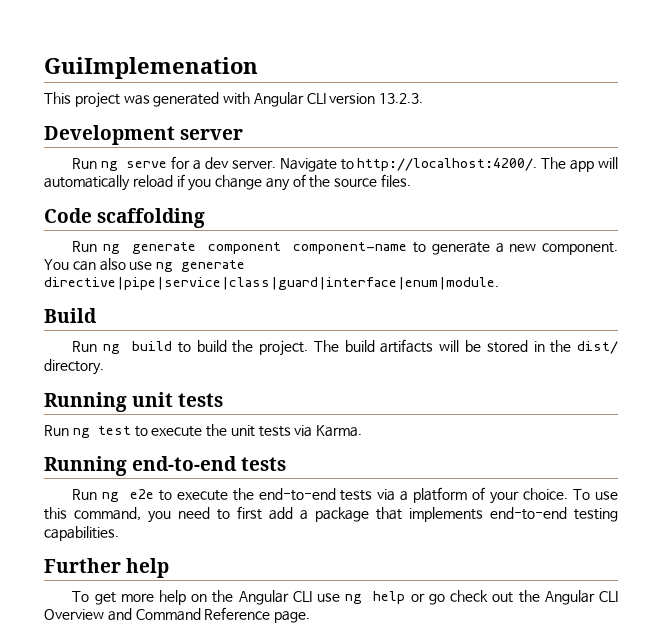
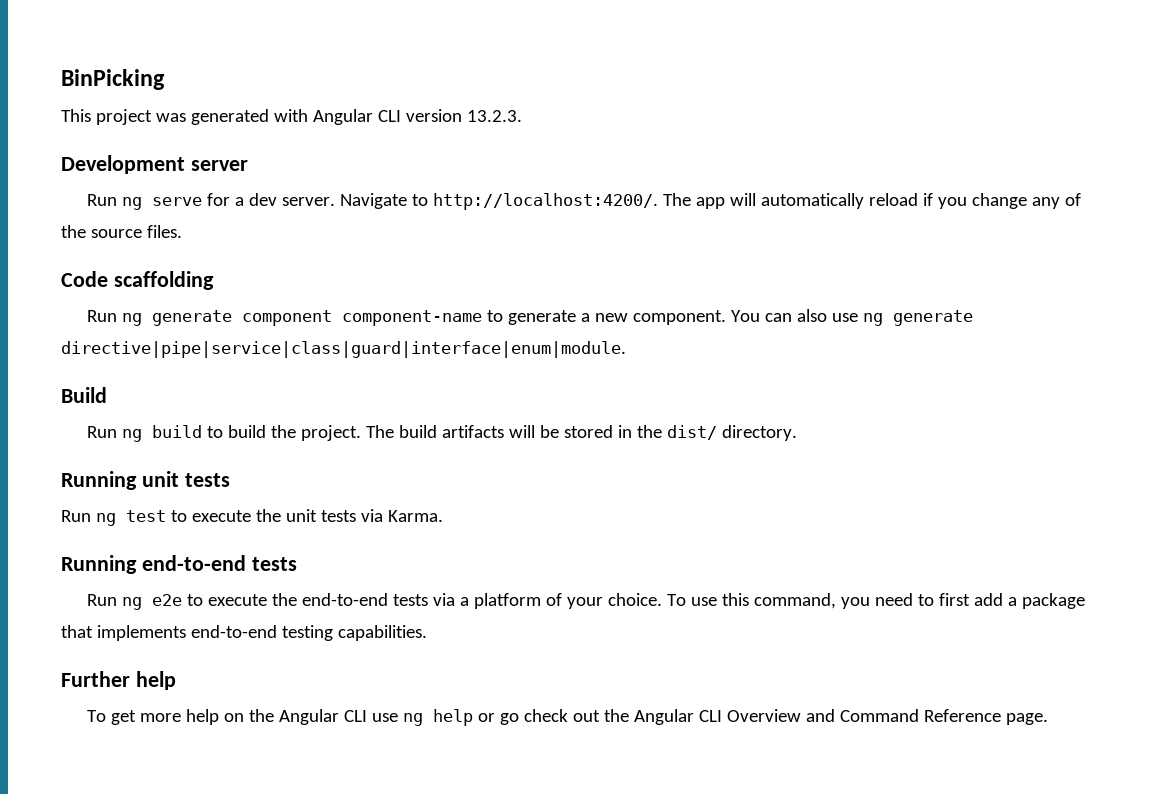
[44,57,258,79] GuiImplemenation -> [61,69,165,90] BinPicking

